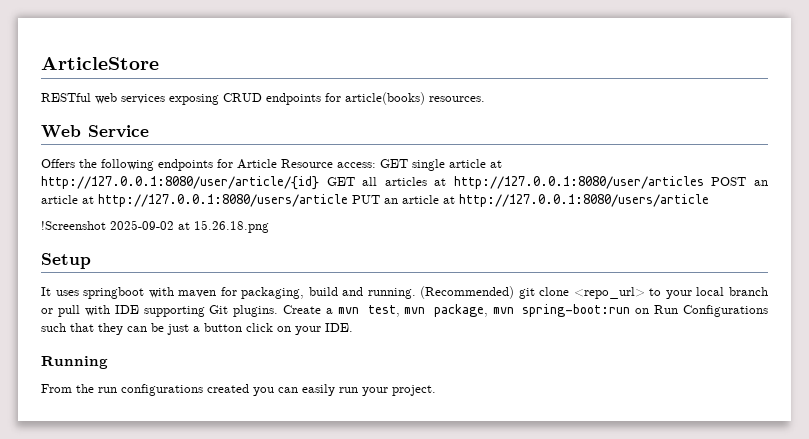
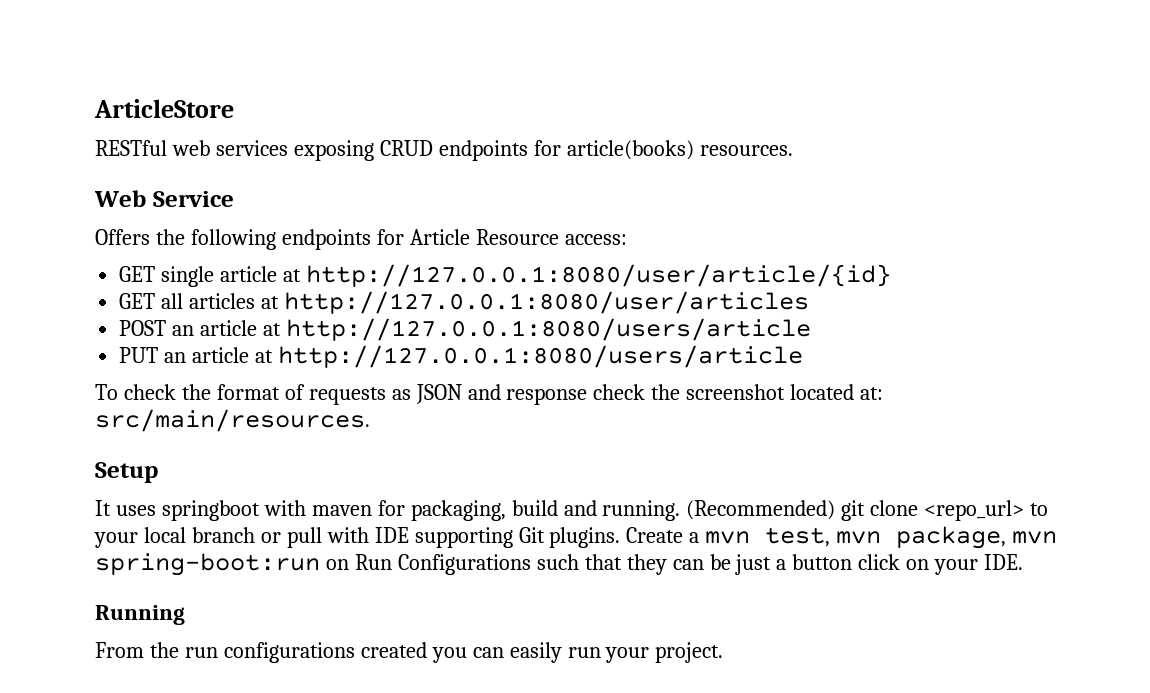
(376, 165) none -> (627, 239) //
(319, 183) none -> (891, 275) //
(704, 182) none -> (809, 302) //
(348, 200) none -> (811, 329) //
[41,220,269,233] !Screenshot 2025-09-02 at 15.26.18.png -> [95,384,884,405] [95,409,370,432] To check the format of requests as JSON and response check the screenshot located at: src/main/resources.

